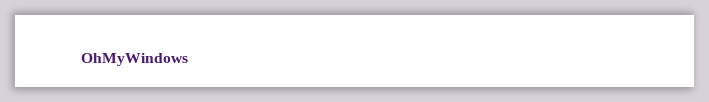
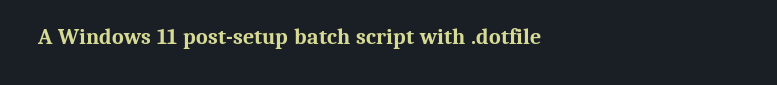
[81,53,188,66] OhMyWindows -> [37,28,541,49] A Windows 11 post-setup batch script with .dotfile

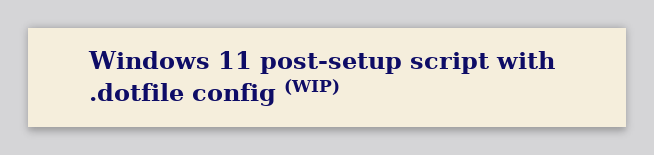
[37,29,53,44] A -> (88, 60) none
[293,28,350,44] batch -> (402, 63) none
(541, 36) none -> [192,79,340,106] config (WIP)

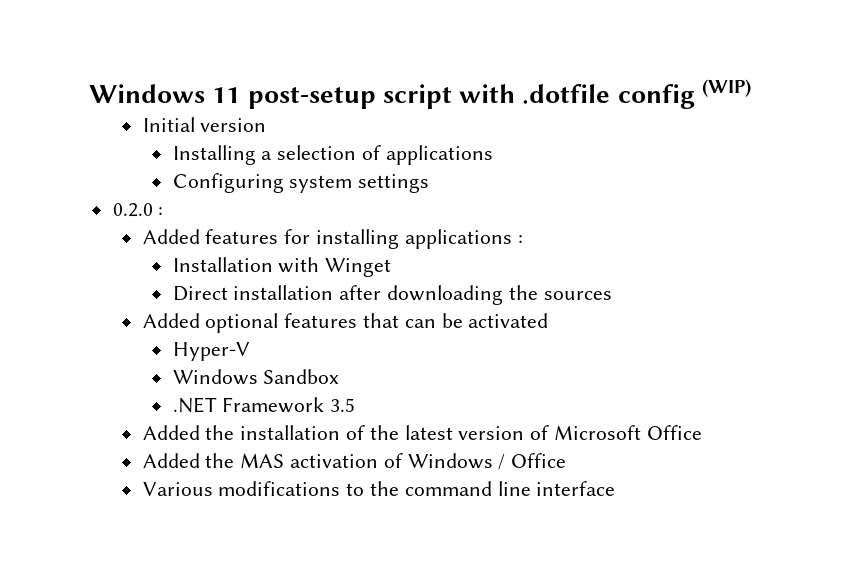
(340, 87) none -> [142,117,267,132] [172,145,493,165] [172,173,430,193] [112,203,164,217] [142,229,523,249] [172,257,392,277] [172,285,612,305] [142,313,549,333] [172,342,250,361] [172,369,340,385] [172,397,356,413] [142,425,702,440] [142,453,567,470] [142,481,616,496] // Initial version // Installing a selection of applications // Configuring system settings // 0.2.0 : // Added features for installing applications : // Installation with Winget // Direct installation after downloading the sources // Added optional features that can be activated // Hyper-V // Windows Sandbox // .NET Framework 3.5 // Added the installation of the latest version of Microsoft Office // Added the MAS activation of Windows / Office // Various modifications to the command line interface

